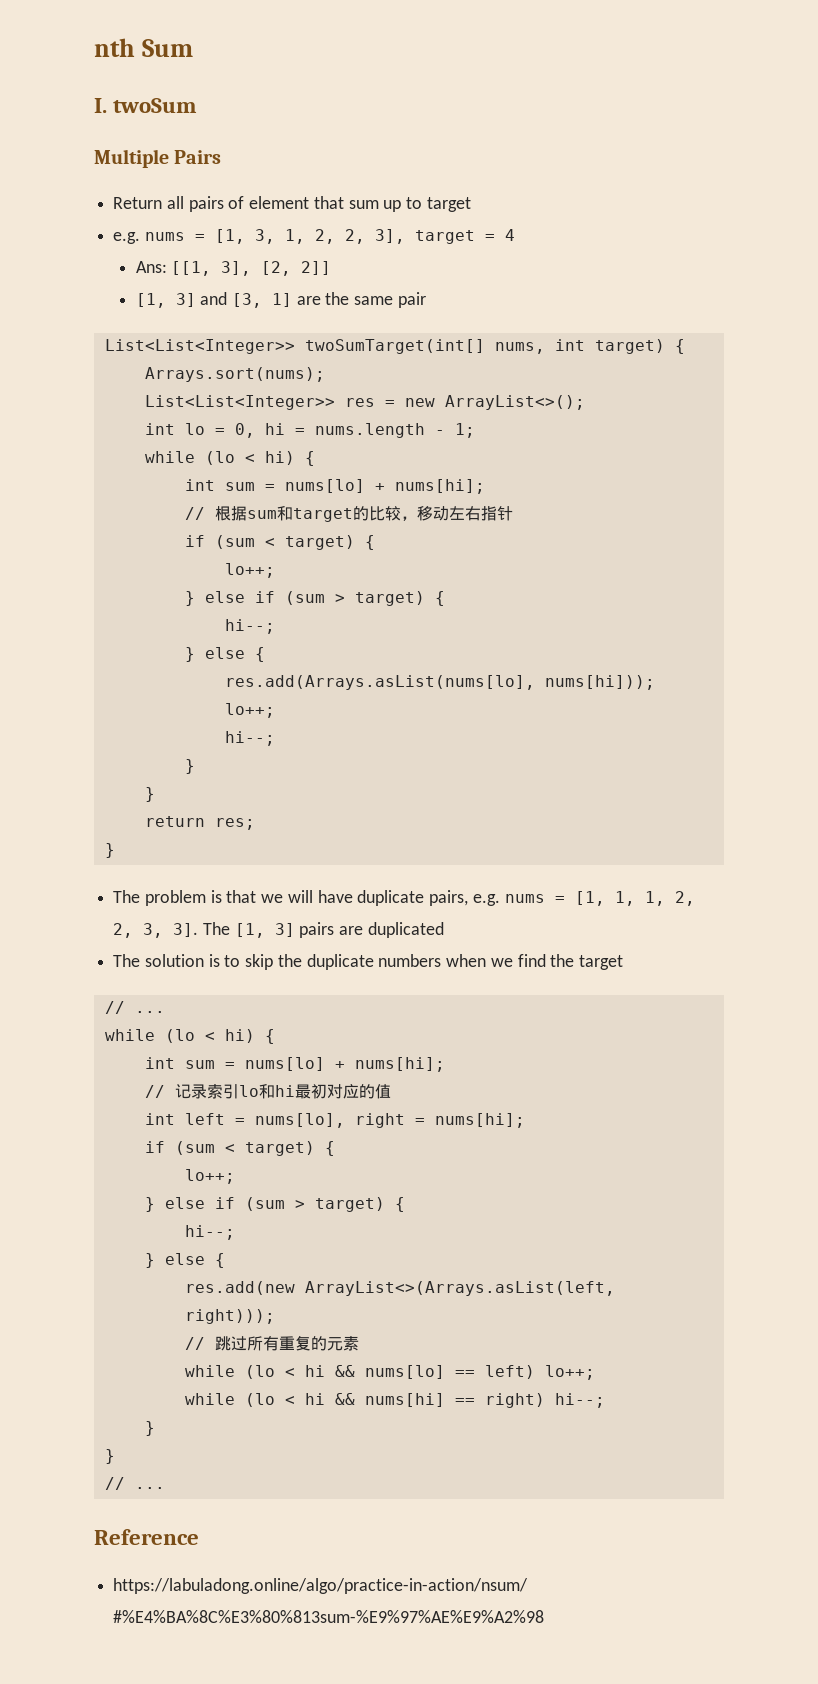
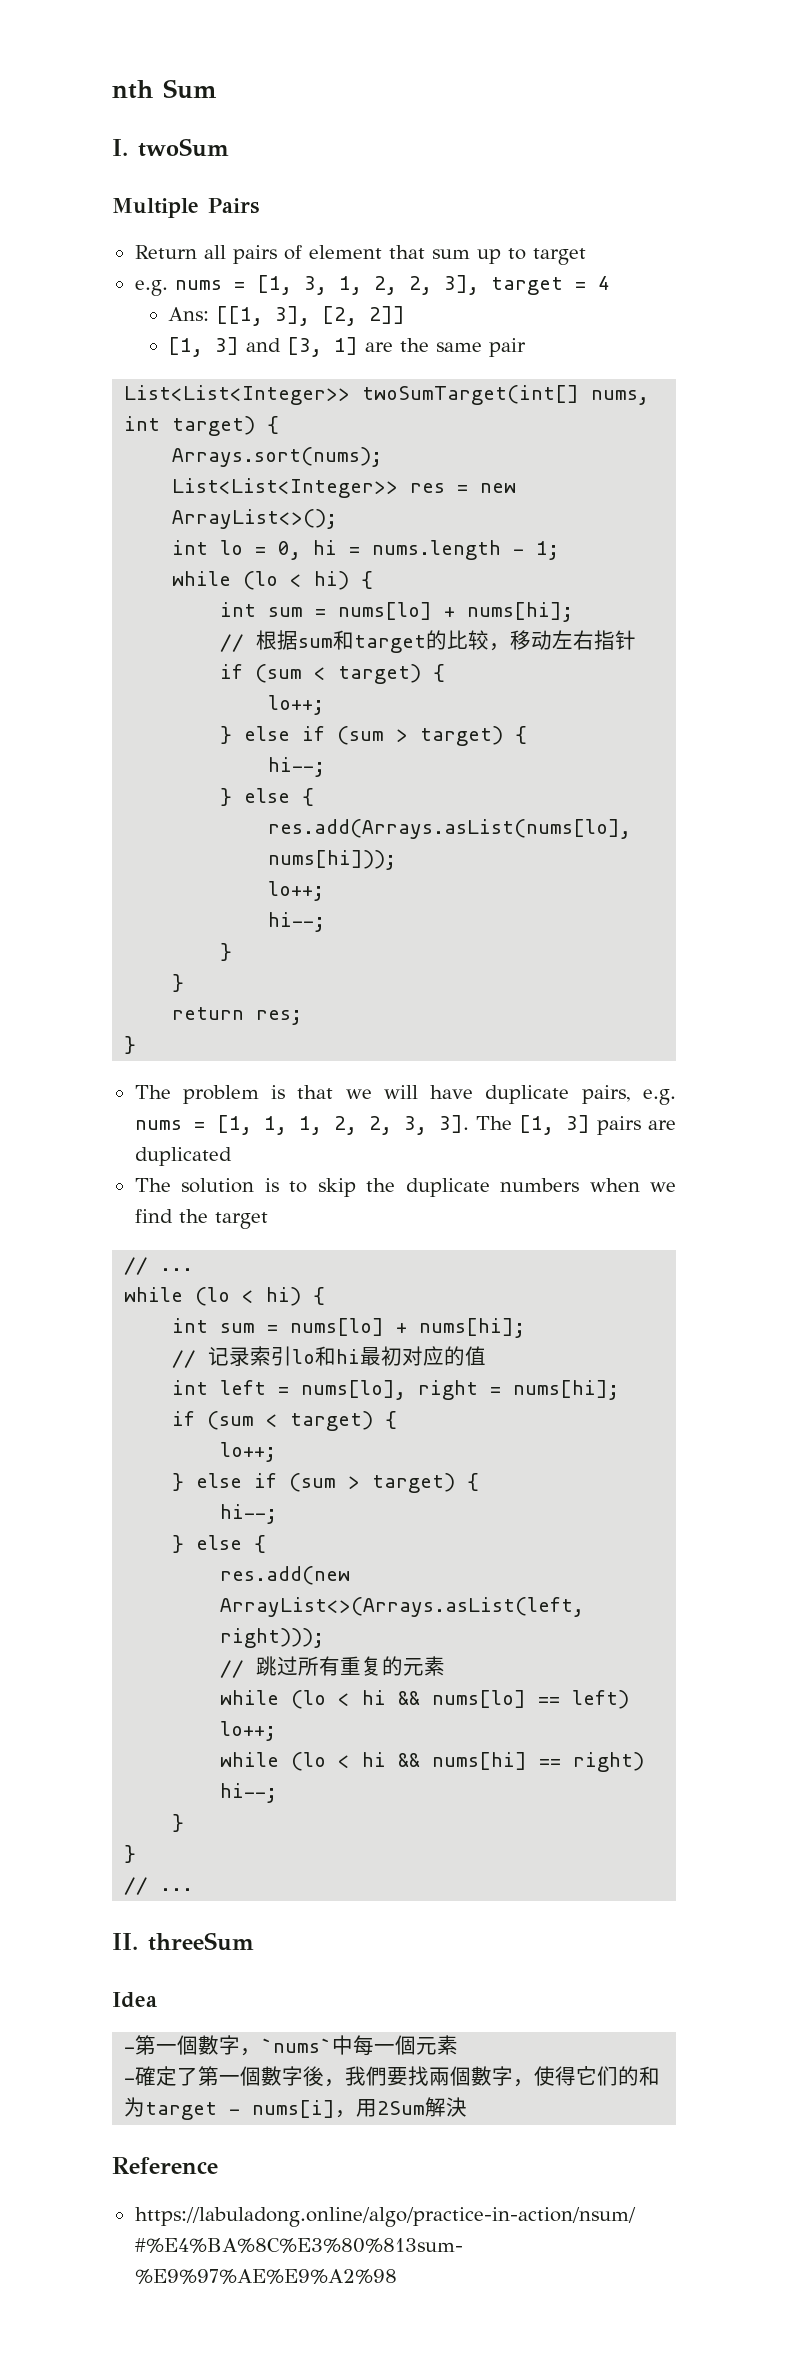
(165, 1488) none -> [112,1932,254,1951] [112,1992,157,2008] [124,2035,459,2056] [124,2066,661,2087] [124,2097,468,2120] // II. threeSum // Idea // -第一個數字，`nums`中每一個元素 // -確定了第一個數字後，我們要找兩個數字，使得它们的和为target - nums[i]，用2Sum解決

